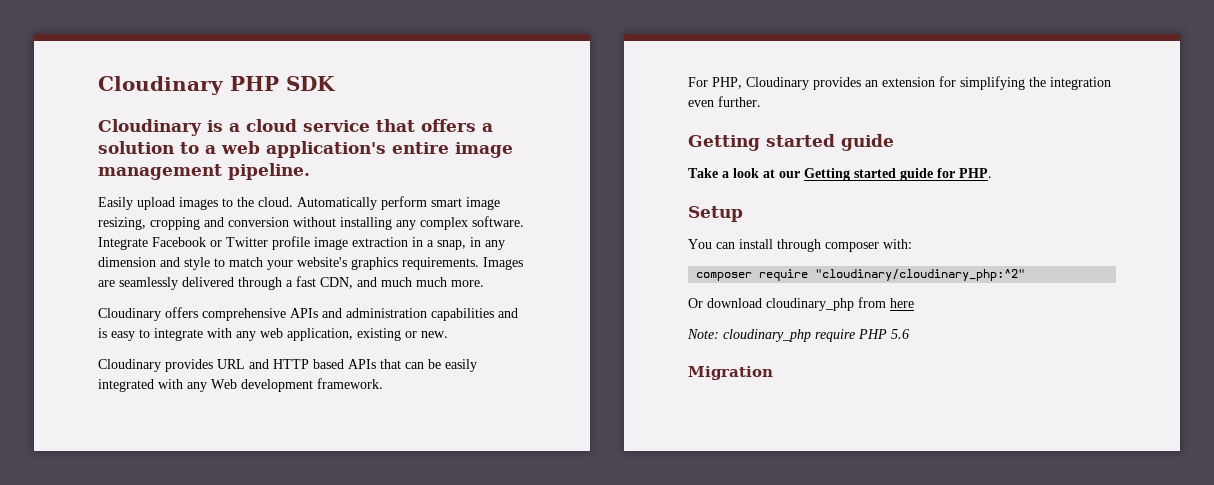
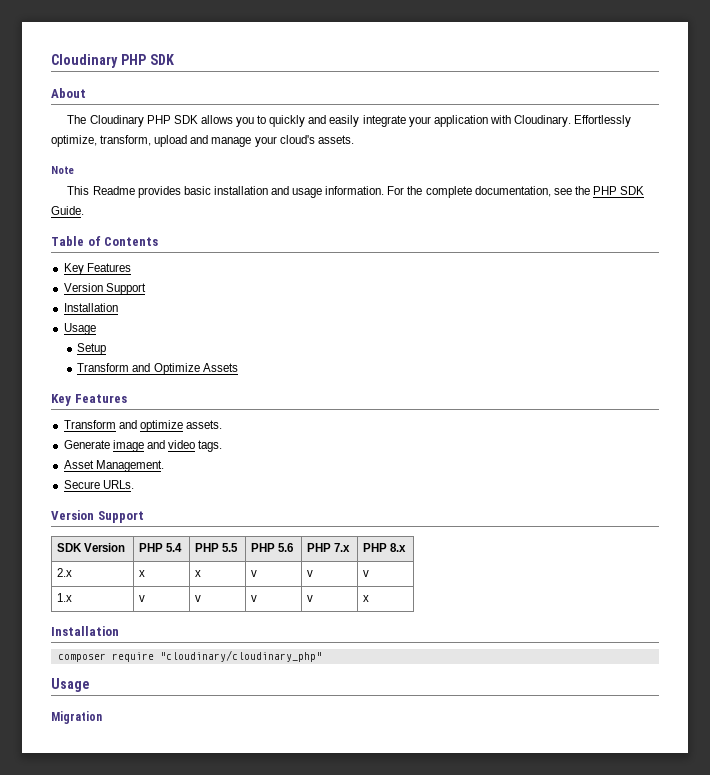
[98,119,493,136] [98,141,513,158] [98,163,310,180] [98,196,500,210] [98,216,524,230] [98,236,505,250] [98,257,523,270] [98,276,484,290] [98,307,518,321] [98,328,448,341] [98,359,477,372] [98,378,383,392] [688,76,1111,90] [688,96,761,107] [688,134,894,151] [688,168,992,181] [688,206,743,222] [688,239,912,252] [696,269,1026,281] [688,297,914,311] [687,329,909,342] Cloudinary is a cloud service that offers a solution to a web application's entire image management pipeline. // Easily upload images to the cloud. Automatically perform smart image resizing, cropping and conversion without installing any complex software. Integrate Facebook or Twitter profile image extraction in a snap, in any dimension and style to match your website's graphics requirements. Images are seamlessly delivered through a fast CDN, and much much more. // Cloudinary offers comprehensive APIs and administration capabilities and is easy to integrate with any web application, existing or new. // Cloudinary provides URL and HTTP based APIs that can be easily integrated with any Web development framework. // For PHP, Cloudinary provides an extension for simplifying the integration even further. // Getting started guide // Take a look at our Getting started guide for PHP. // Setup // You can install through composer with: // composer require "cloudinary/cloudinary_php:^2" // Or download cloudinary_php from here // Note: cloudinary_php require PHP 5.6 -> [51,88,86,98] [67,115,632,127] [51,135,354,147] [51,166,74,174] [67,186,645,198] [51,206,84,215] [51,236,159,246] [63,263,131,275] [63,283,146,295] [63,303,118,312] [63,323,96,335] [77,343,107,355] [77,363,238,375] [51,394,127,406] [63,420,222,432] [63,440,223,452] [63,460,164,472] [63,480,134,489] [51,510,144,523] [57,543,126,552] [139,543,183,552] [195,543,239,552] [251,543,294,552] [307,543,351,552] [363,543,407,552] [57,568,73,577] [139,570,146,577] [195,570,202,577] [251,570,258,577] [307,570,314,577] [363,570,370,577] [57,593,73,602] [139,595,146,602] [195,595,202,602] [251,595,258,602] [307,595,314,602] [363,595,370,602] [51,626,119,636] [57,650,322,662] [51,678,89,692] About // The Cloudinary PHP SDK allows you to quickly and easily integrate your application with Cloudinary. Effortlessly optimize, transform, upload and manage your cloud's assets. // Note // This Readme provides basic installation and usage information. For the complete documentation, see the PHP SDK Guide. // Table of Contents // Key Features // Version Support // Installation // Usage // Setup // Transform and Optimize Assets // Key Features // Transform and optimize assets. // Generate image and video tags. // Asset Management. // Secure URLs. // Version Support // SDK Version | PHP 5.4 | PHP 5.5 | PHP 5.6 | PHP 7.x | PHP 8.x // 2.x | x | x | v | v | v // 1.x | v | v | v | v | x // Installation // composer require "cloudinary/cloudinary_php" // Usage

